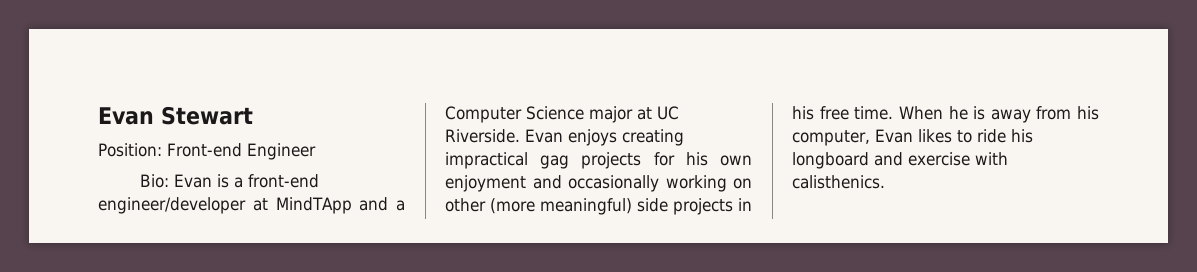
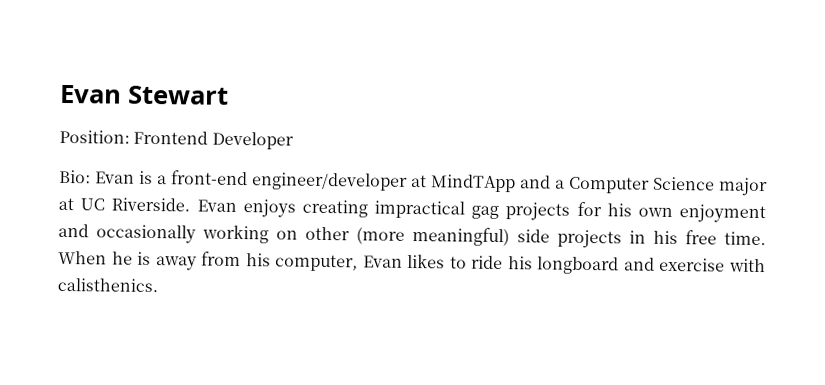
[167,143,316,160] Front-end Engineer -> [133,130,294,150] Frontend Developer

